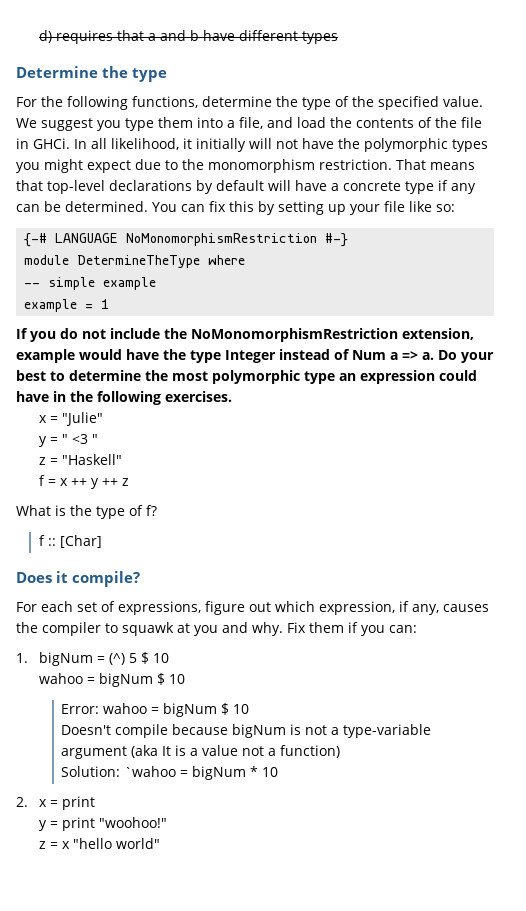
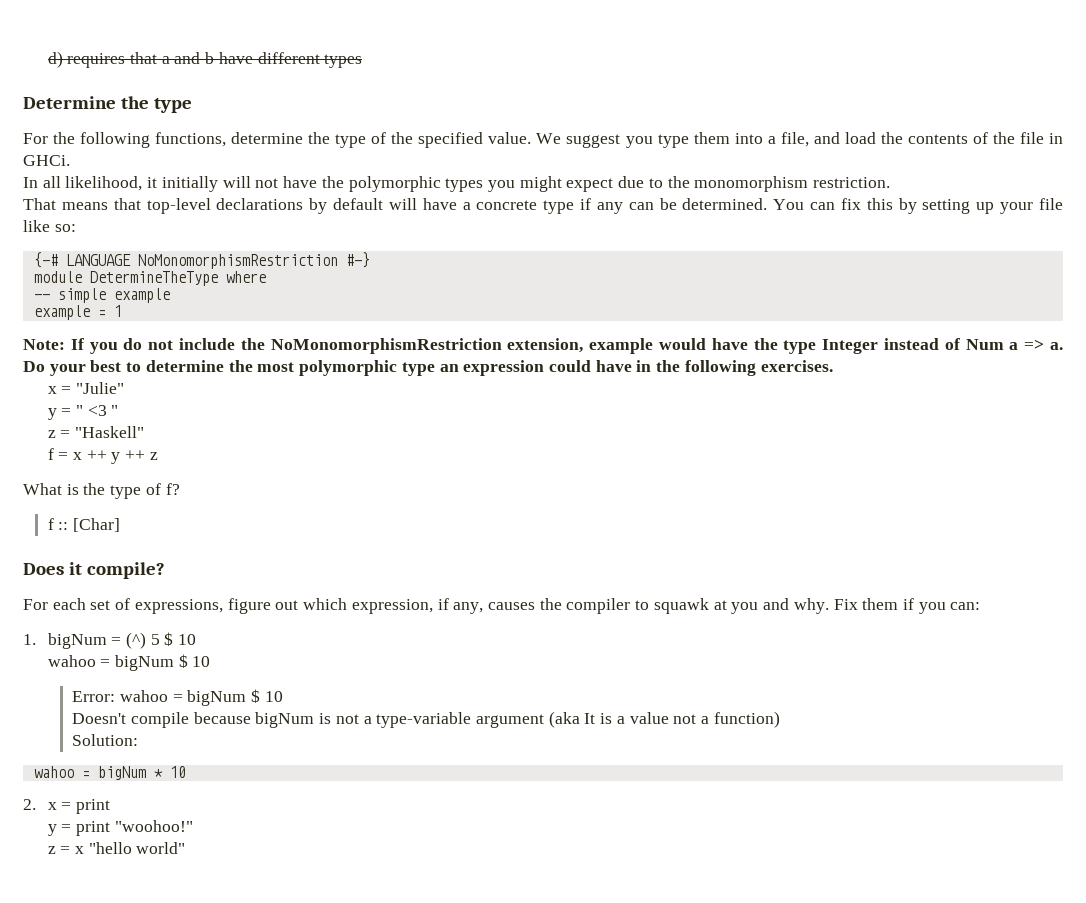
(70, 143) none -> (70, 160) //
(392, 164) none -> (891, 182) //
(110, 304) none -> [23,339,65,350] Note:
[124,766,177,777] `wahoo -> [33,766,74,778] // wahoo

